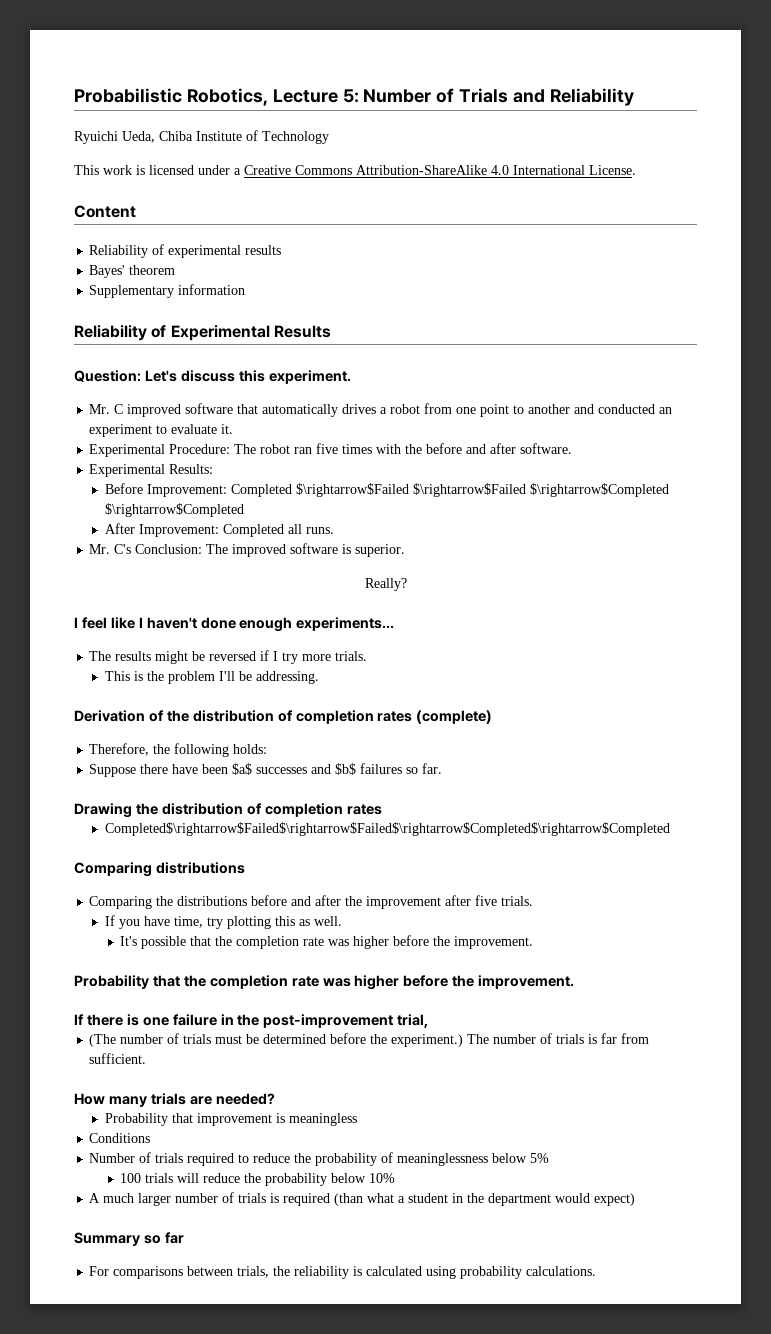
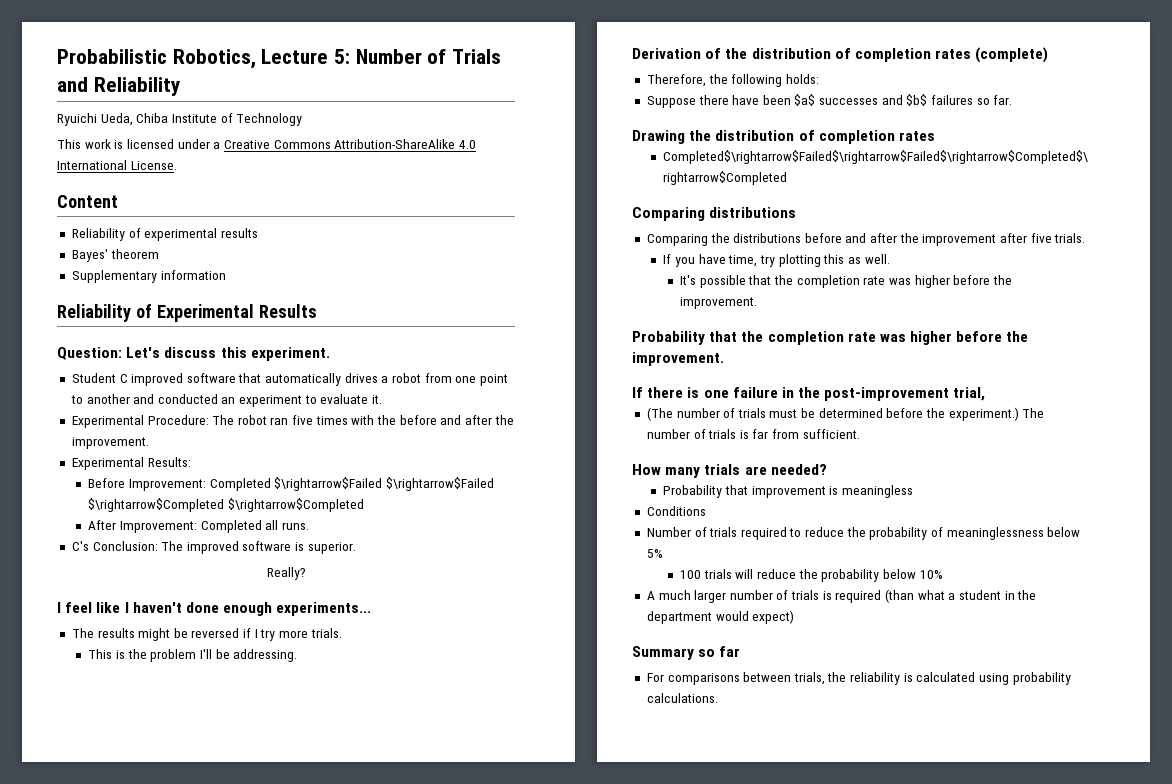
[89,404,111,414] Mr. -> [71,373,116,383] Student
[520,443,573,454] software. -> [494,415,514,425] [71,437,149,449] the improvement.
[89,544,111,554] Mr. -> (310, 526) none

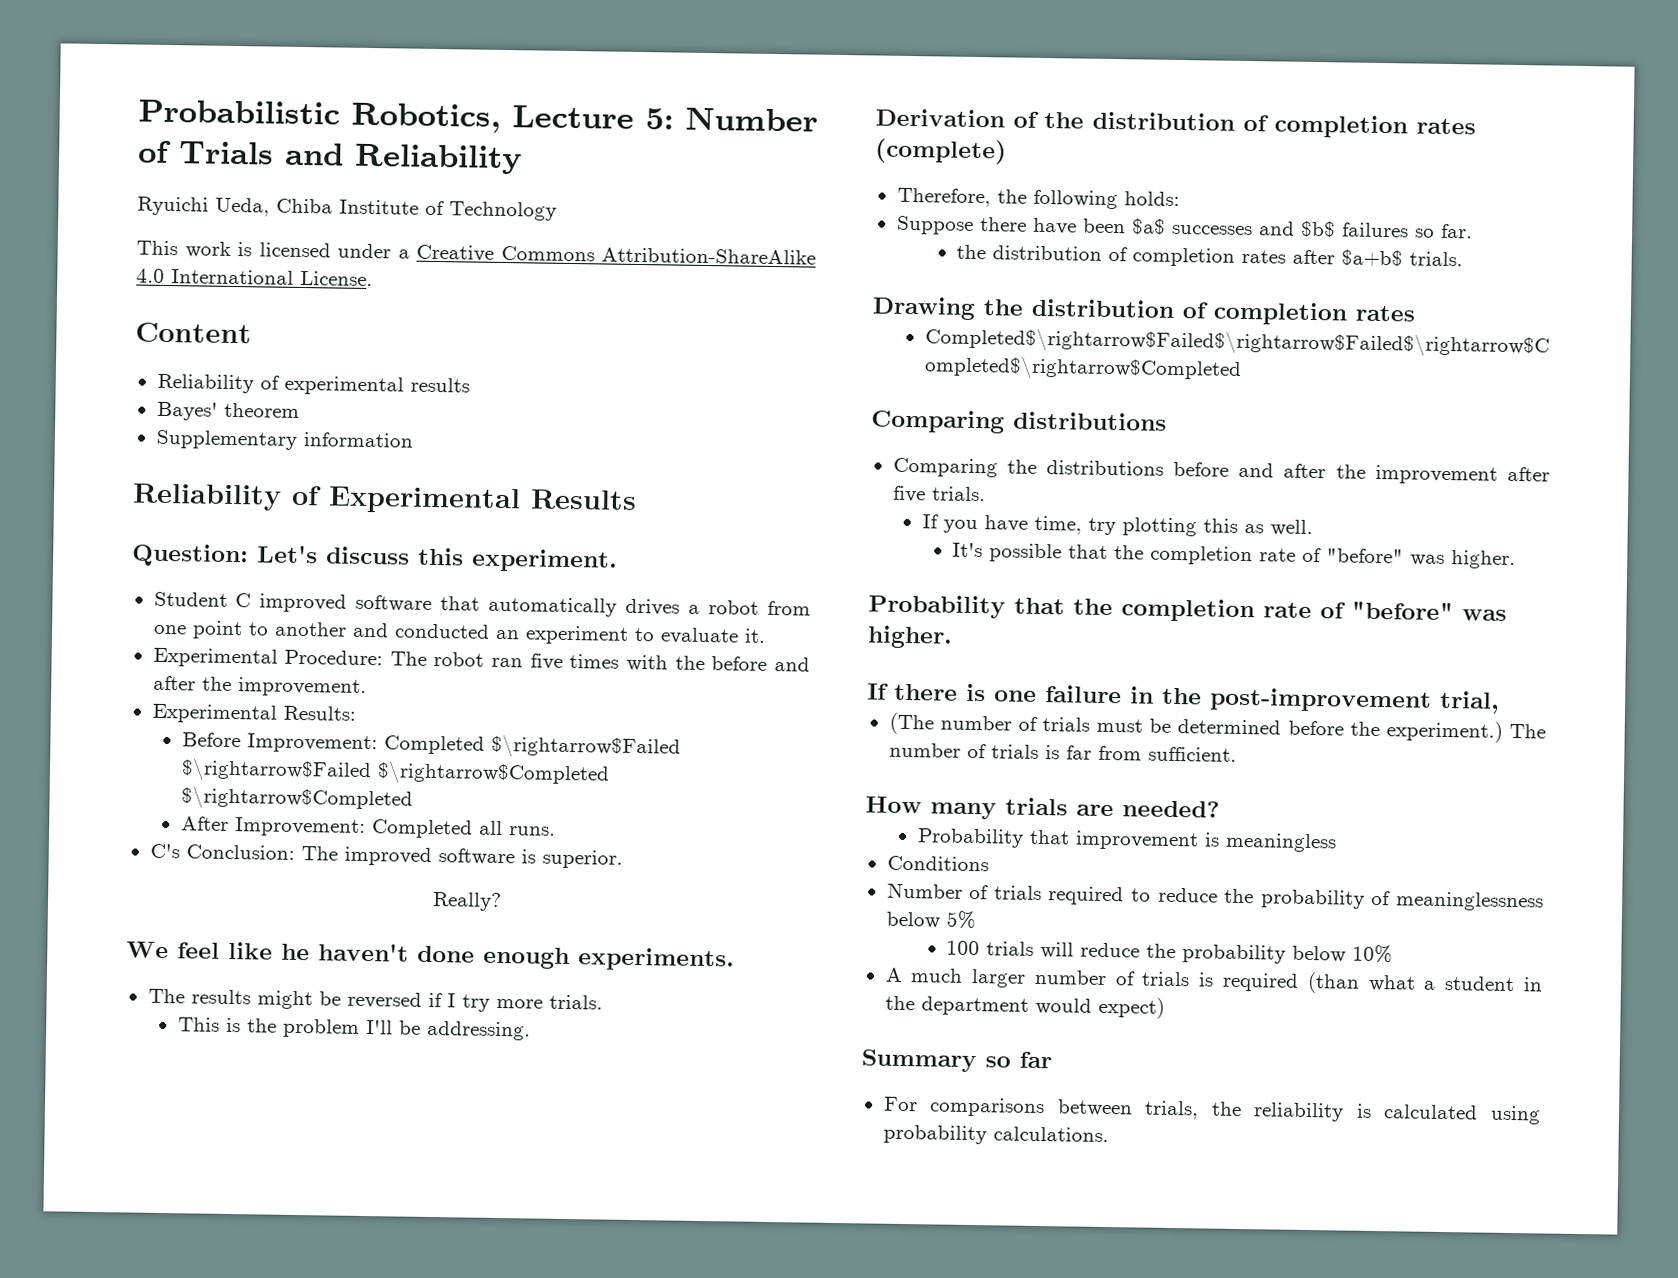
[57,602,61,613] I -> [126,941,169,959] We
[124,602,129,613] I -> [281,943,310,961] he
[276,602,372,616] experiments... -> [578,947,735,972] experiments.
(1013, 100) none -> [956,244,1464,267] // the distribution of completion rates after $a+b$ trials.
[888,275,1012,288] [680,297,758,309] was higher before the improvement. -> [1302,547,1517,570] of "before" was higher.
[879,331,1029,345] [632,352,724,366] was higher before the improvement. -> [1320,600,1507,621] [867,625,953,649] of "before" was higher.

